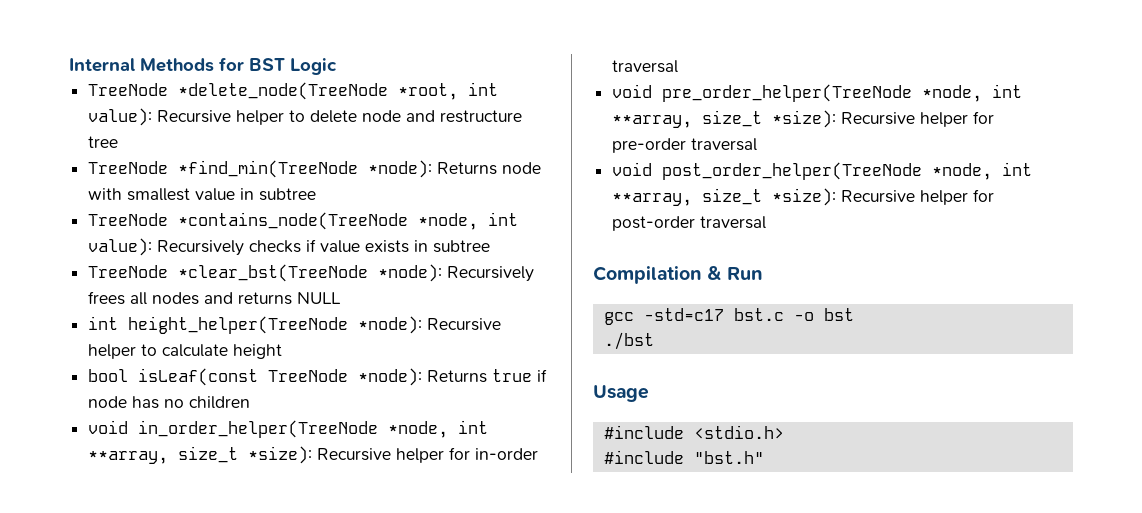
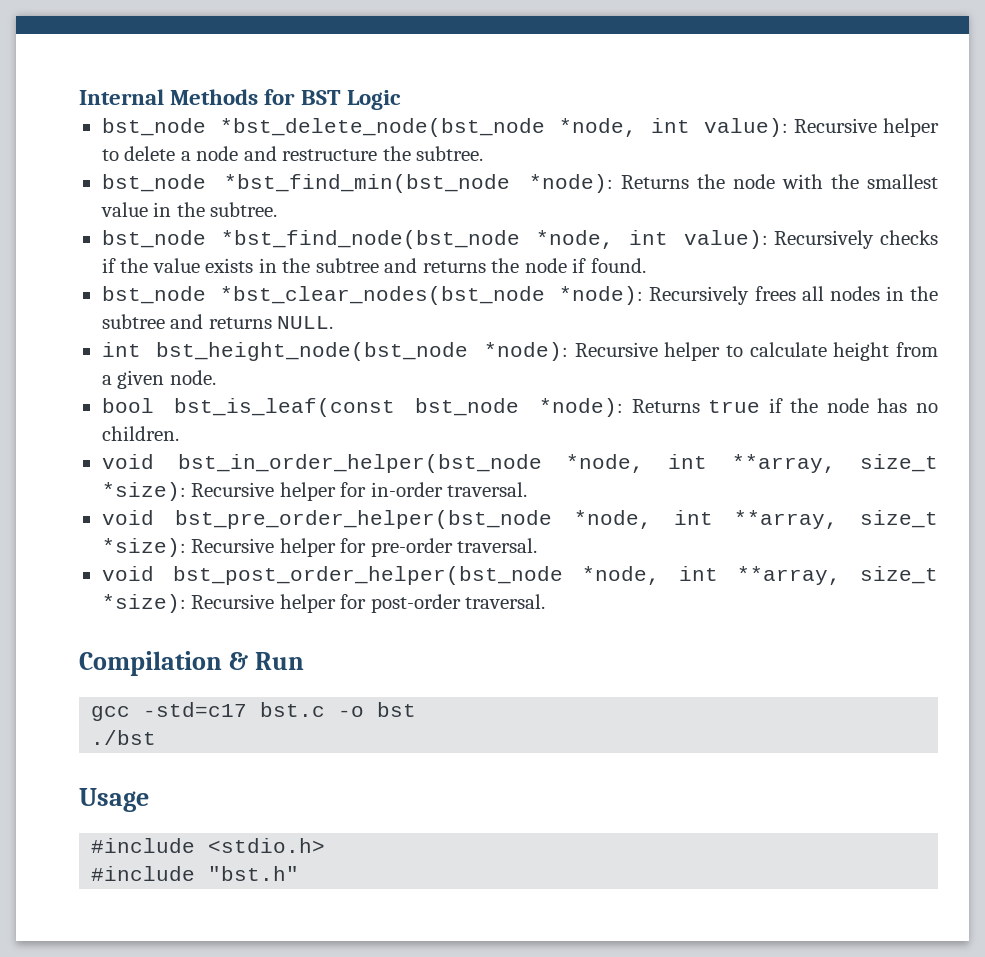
[88,82,459,100] TreeNode *delete_node(TreeNode *root, -> [101,118,637,137] bst_node *bst_delete_node(bst_node *node,
(358, 116) none -> [180,151,191,161] a
[88,136,119,148] [88,160,498,178] tree // TreeNode *find_min(TreeNode *node): Returns -> [382,146,484,161] [101,174,726,193] the subtree. // bst_node *bst_find_min(bst_node *node): Returns the
(123, 194) none -> [831,174,860,189] the
[259,188,317,201] [88,212,409,230] subtree // TreeNode *contains_node(TreeNode -> [176,202,278,217] [101,230,521,249] the subtree. // bst_node *bst_find_node(bst_node
(317, 245) none -> [120,258,149,273] the
[433,240,491,253] [88,264,369,282] subtree // TreeNode *clear_bst(TreeNode -> [282,258,646,273] [101,286,545,305] the subtree and returns the node if found. // bst_node *bst_clear_nodes(bst_node
[204,292,342,305] [88,316,349,334] and returns NULL // int height_helper(TreeNode -> [885,286,938,301] [101,314,334,329] [101,342,469,361] in the subtree and returns NULL. // int bst_height_node(bst_node
(283, 351) none -> [895,342,938,357] [101,370,216,389] from a given node.
[138,368,349,386] isLeaf(const TreeNode -> [173,398,519,417] bst_is_leaf(const bst_node
(548, 375) none -> [790,398,819,413] the
[189,396,251,409] [88,420,379,438] children // void in_order_helper(TreeNode -> [101,426,179,441] [101,454,542,473] children. // void bst_in_order_helper(bst_node
[612,60,679,73] [612,84,913,102] traversal // void pre_order_helper(TreeNode -> [447,482,528,497] [101,510,553,529] traversal. // void bst_pre_order_helper(bst_node
[691,138,758,151] [612,162,923,180] traversal // void post_order_helper(TreeNode -> [457,538,538,553] [101,566,563,585] traversal. // void bst_post_order_helper(bst_node
[700,216,767,229] traversal -> [465,594,546,609] traversal.

